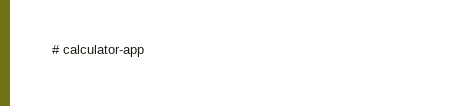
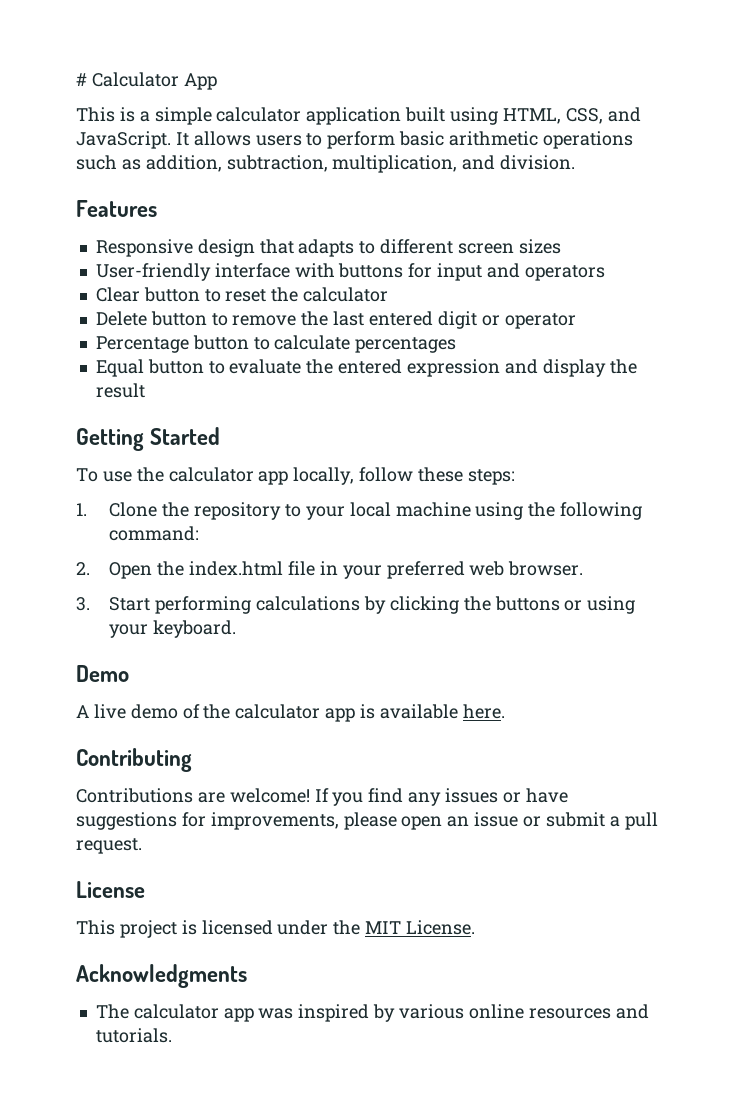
[63,45,144,57] calculator-app -> [91,72,217,90] [76,107,641,125] [76,131,633,149] [76,155,576,173] [76,200,157,217] [95,239,561,257] [95,263,605,281] [95,287,389,302] [95,311,576,329] [95,335,457,353] [95,359,637,377] [95,383,145,398] [76,427,221,451] [76,467,515,485] [76,502,643,520] [109,526,200,541] [76,561,584,579] [76,596,636,614] [109,620,237,638] [76,665,129,682] [76,704,505,722] [76,748,192,772] [76,788,568,806] [76,812,658,830] [76,838,142,854] [76,881,145,898] [76,920,476,938] [76,964,247,988] [95,1004,649,1022] [95,1028,172,1043] Calculator App // This is a simple calculator application built using HTML, CSS, and JavaScript. It allows users to perform basic arithmetic operations such as addition, subtraction, multiplication, and division. // Features // Responsive design that adapts to different screen sizes // User-friendly interface with buttons for input and operators // Clear button to reset the calculator // Delete button to remove the last entered digit or operator // Percentage button to calculate percentages // Equal button to evaluate the entered expression and display the result // Getting Started // To use the calculator app locally, follow these steps: // 1. Clone the repository to your local machine using the following command: // 2. Open the index.html file in your preferred web browser. // 3. Start performing calculations by clicking the buttons or using your keyboard. // Demo // A live demo of the calculator app is available here. // Contributing // Contributions are welcome! If you find any issues or have suggestions for improvements, please open an issue or submit a pull request. // License // This project is licensed under the MIT License. // Acknowledgments // The calculator app was inspired by various online resources and tutorials.

